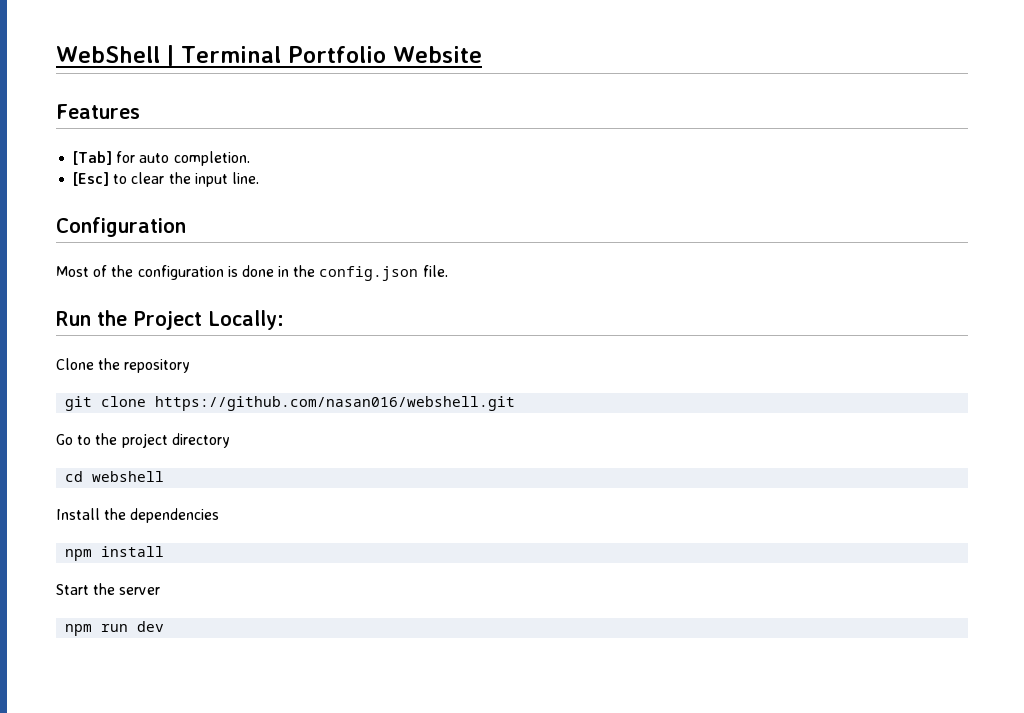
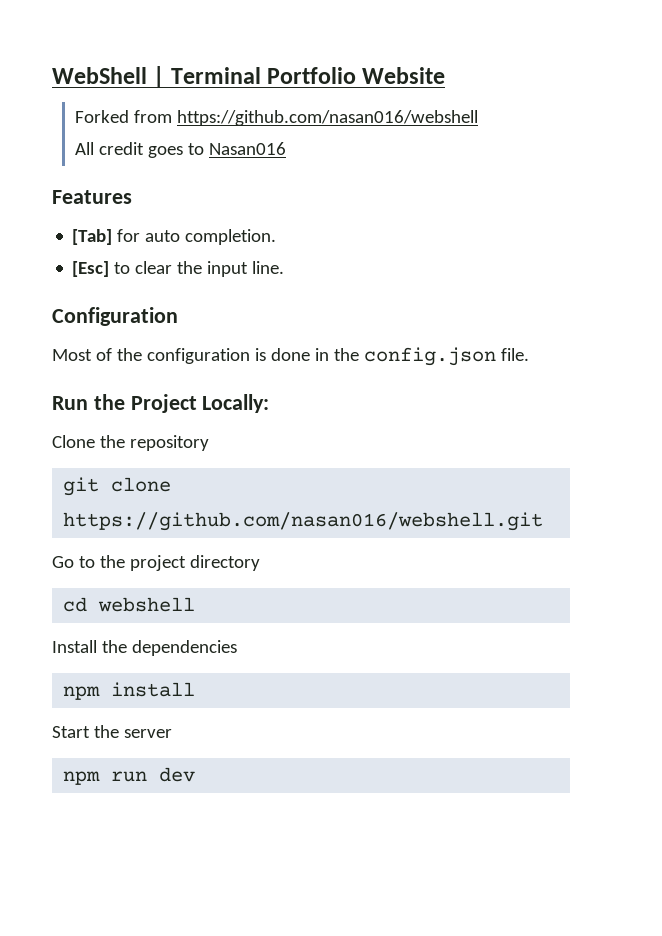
(482, 54) none -> [75,110,479,126] [75,142,287,158] // Forked from https://github.com/nasan016/webshell // All credit goes to Nasan016

